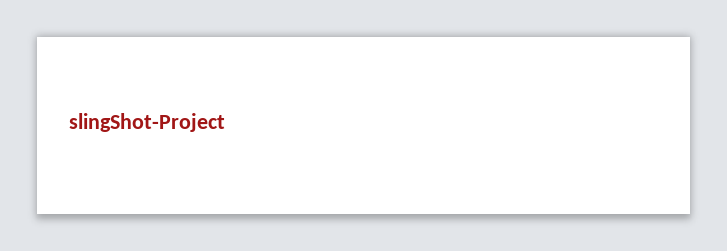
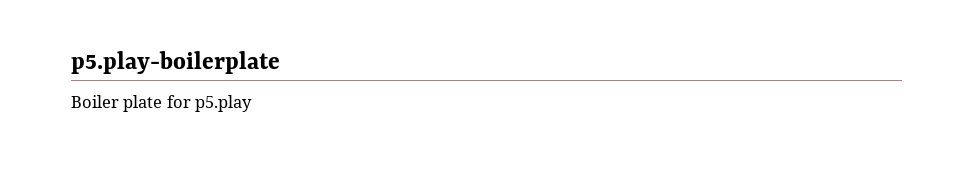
[69,113,225,132] slingShot-Project -> [71,51,280,74] [71,95,253,112] p5.play-boilerplate // Boiler plate for p5.play

